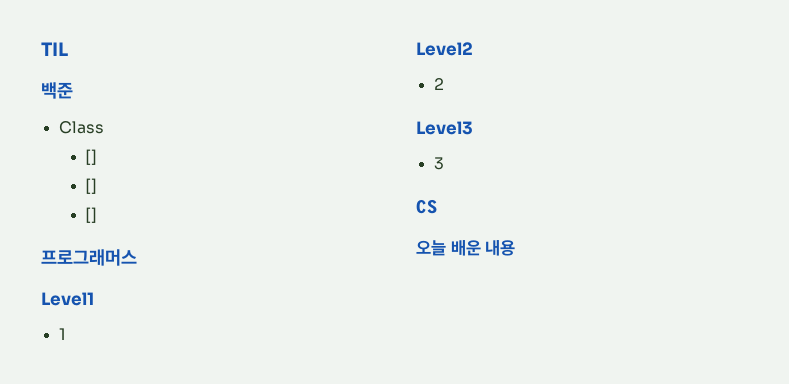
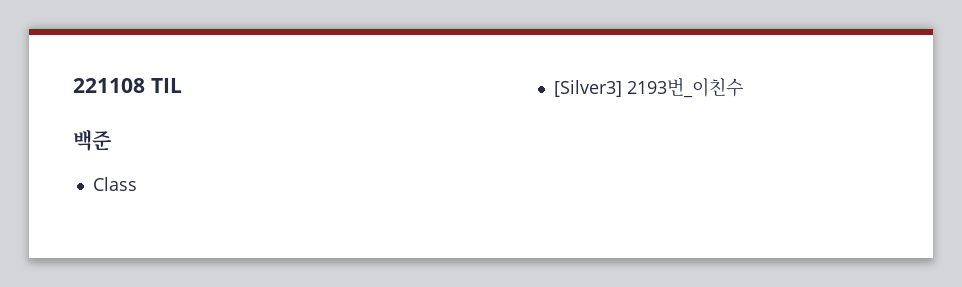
(41, 49) none -> [73,78,145,93] 221108
[85,149,98,165] [85,178,98,194] [85,207,98,223] [41,249,137,266] [41,292,94,306] [58,328,66,340] [416,42,473,56] [433,78,444,90] [416,121,473,135] [433,157,444,170] [416,199,438,214] [416,240,516,256] [] // [] // [] // 프로그래머스 // Level1 // 1 // Level2 // 2 // Level3 // 3 // CS // 오늘 배운 내용 -> [553,78,743,98] [Silver3] 2193번_이친수

